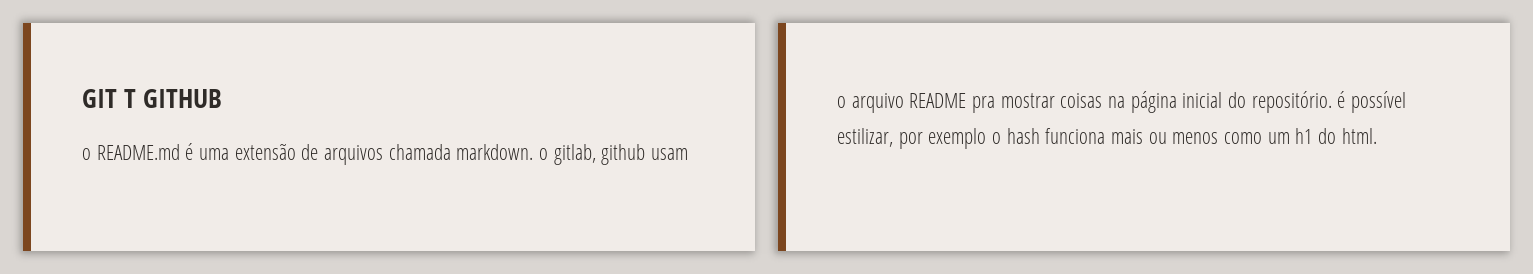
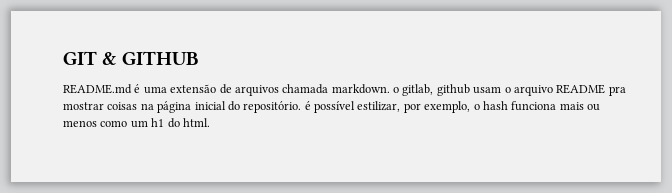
[124,89,137,108] T -> [102,52,117,65] &
[82,148,91,160] o -> (199, 58) none
[928,128,987,149] exemplo -> [424,101,471,113] exemplo,

